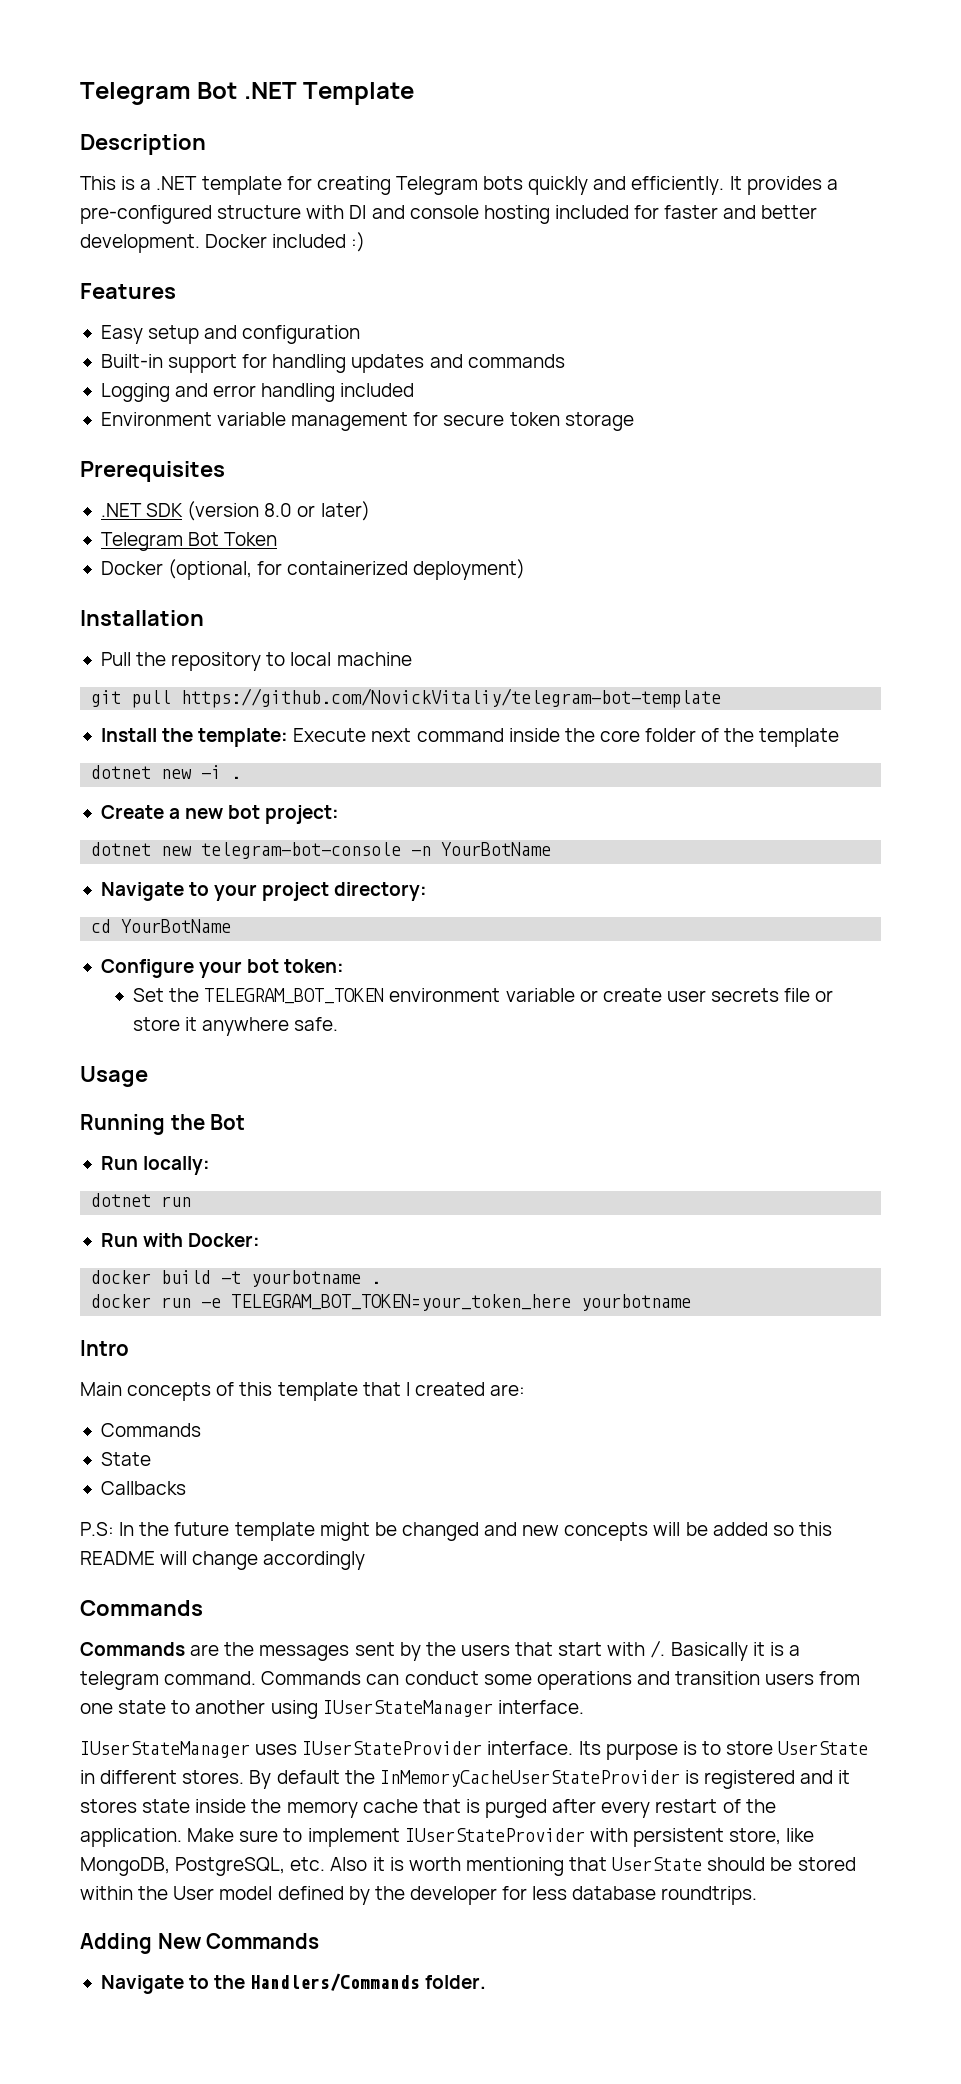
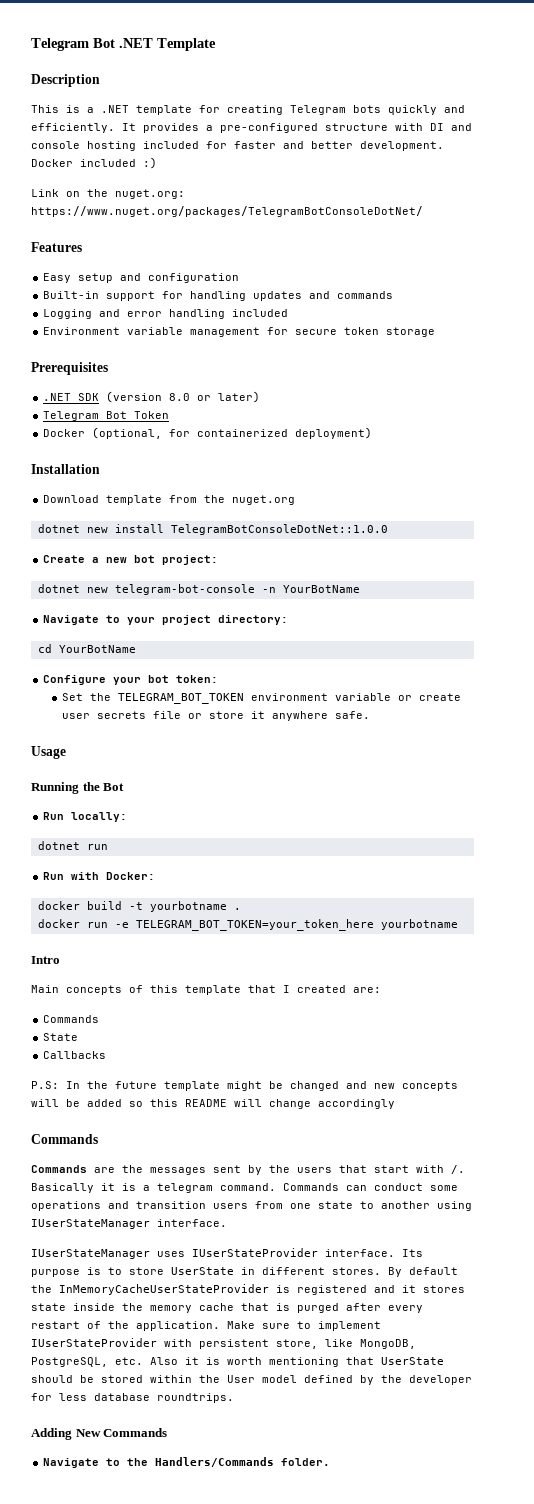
(366, 242) none -> [31,189,185,199] [31,206,423,217] // Link on the nuget.org: https://www.nuget.org/packages/TelegramBotConsoleDotNet/
[100,652,412,671] [91,688,722,708] [100,728,840,747] [91,765,242,779] Pull the repository to local machine // git pull https://github.com/NovickVitaliy/telegram-bot-template // Install the template: Execute next command inside the core folder of the template // dotnet new -i . -> [43,495,296,505] [37,524,388,535] Download template from the nuget.org // dotnet new install TelegramBotConsoleDotNet::1.0.0

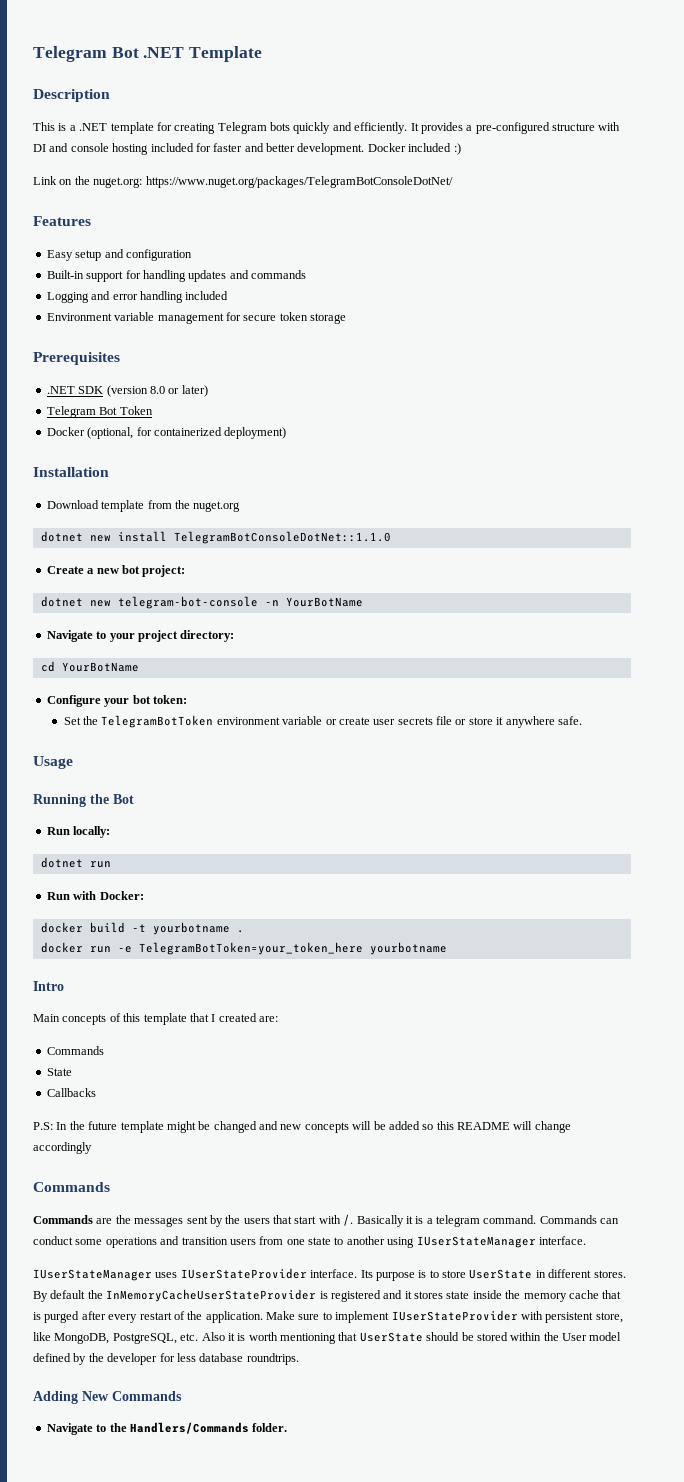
[170,524,388,535] TelegramBotConsoleDotNet::1.0.0 -> [173,531,391,544] TelegramBotConsoleDotNet::1.1.0
[117,693,244,704] TELEGRAM_BOT_TOKEN -> [101,715,214,728] TelegramBotToken
[135,919,374,931] TELEGRAM_BOT_TOKEN=your_token_here -> [138,942,363,955] TelegramBotToken=your_token_here

